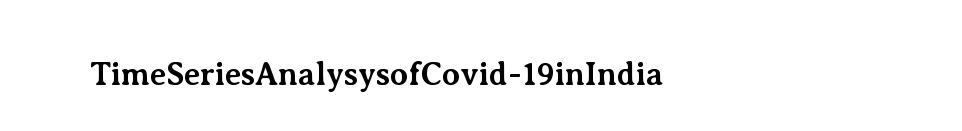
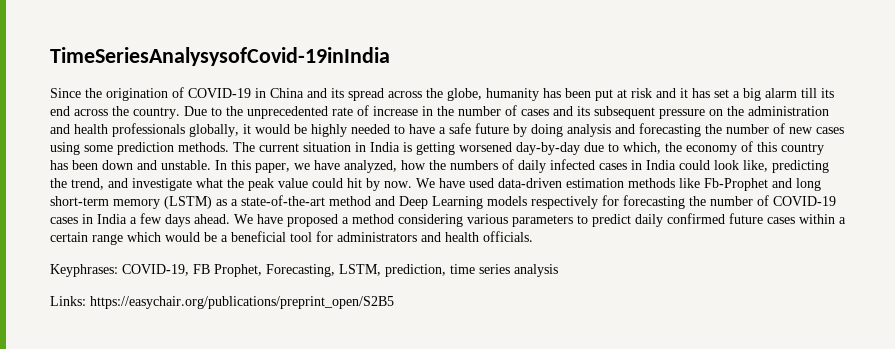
(663, 76) none -> [50,87,834,101] [50,105,829,119] [50,123,844,137] [50,141,824,155] [50,159,829,173] [50,178,821,191] [50,195,836,209] [50,213,846,227] [50,231,533,245] [50,264,558,277] [50,296,394,309] // Since the origination of COVID-19 in China and its spread across the globe, humanity has been put at risk and it has set a big alarm till its end across the country. Due to the unprecedented rate of increase in the number of cases and its subsequent pressure on the administration and health professionals globally, it would be highly needed to have a safe future by doing analysis and forecasting the number of new cases using some prediction methods. The current situation in India is getting worsened day-by-day due to which, the economy of this country has been down and unstable. In this paper, we have analyzed, how the numbers of daily infected cases in India could look like, predicting the trend, and investigate what the peak value could hit by now. We have used data-driven estimation methods like Fb-Prophet and long short-term memory (LSTM) as a state-of-the-art method and Deep Learning models respectively for forecasting the number of COVID-19 cases in India a few days ahead. We have proposed a method considering various parameters to predict daily confirmed future cases within a certain range which would be a beneficial tool for administrators and health officials. // Keyphrases: COVID-19, FB Prophet, Forecasting, LSTM, prediction, time series analysis // Links: https://easychair.org/publications/preprint_open/S2B5

